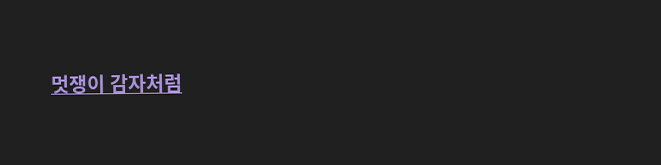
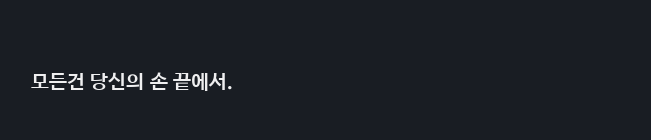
[50,73,184,94] 멋쟁이 감자처럼 -> [31,72,233,91] 모든건 당신의 손 끝에서.

